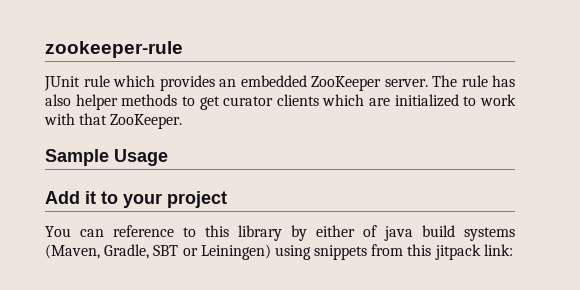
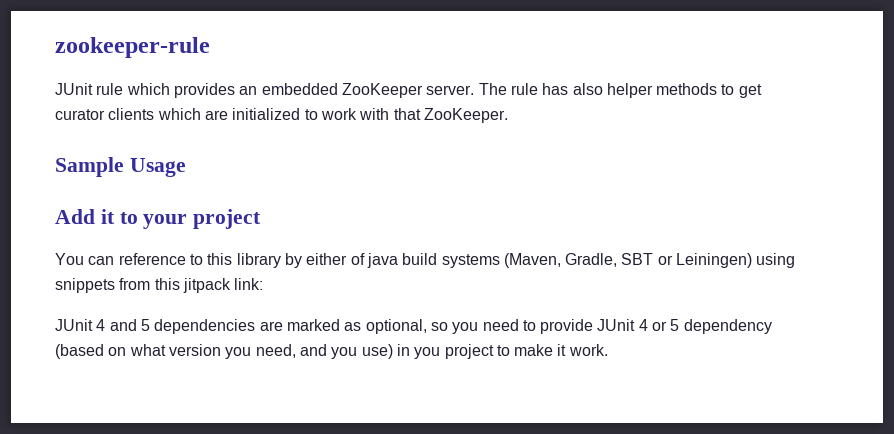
(513, 250) none -> [55,319,772,334] [55,344,608,359] // JUnit 4 and 5 dependencies are marked as optional, so you need to provide JUnit 4 or 5 dependency (based on what version you need, and you use) in you project to make it work.

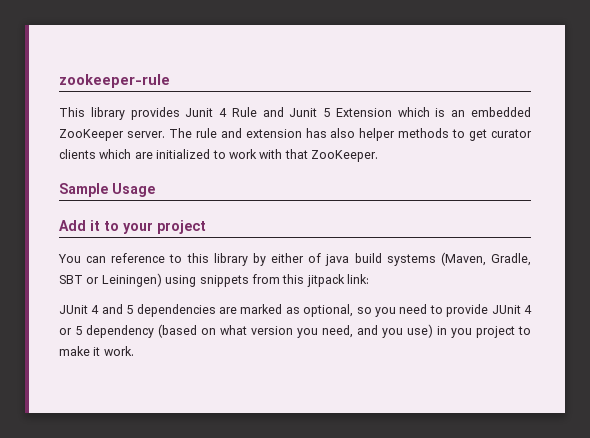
[55,83,235,98] JUnit rule which provides -> [59,107,446,120] This library provides Junit 4 Rule and Junit 5 Extension which is
(538, 89) none -> [220,128,302,138] and extension

